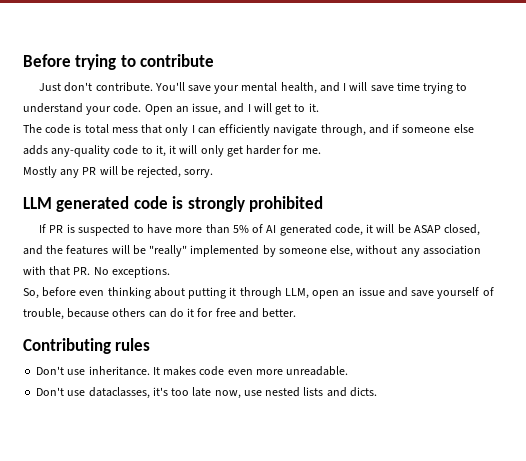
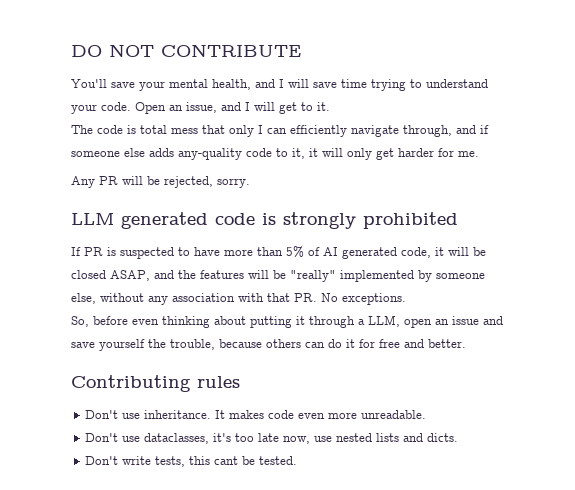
[23,54,215,70] [39,82,153,92] Before trying to contribute // Just don't contribute. -> [71,44,301,57] DO NOT CONTRIBUTE //
[23,166,80,178] Mostly any -> [71,176,95,188] Any
[413,224,481,236] ASAP closed, -> [71,270,150,281] closed ASAP,
(282, 293) none -> [358,319,365,325] a
[482,287,494,296] of -> [148,339,166,348] the
(377, 392) none -> [85,456,298,467] // Don't write tests, this cant be tested.

